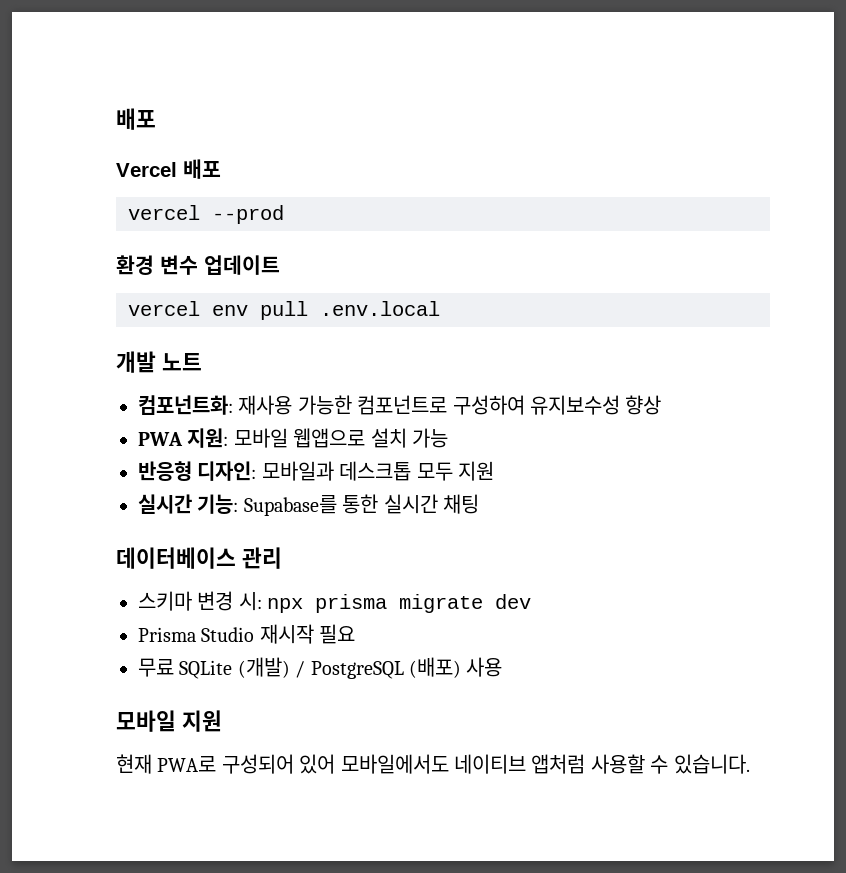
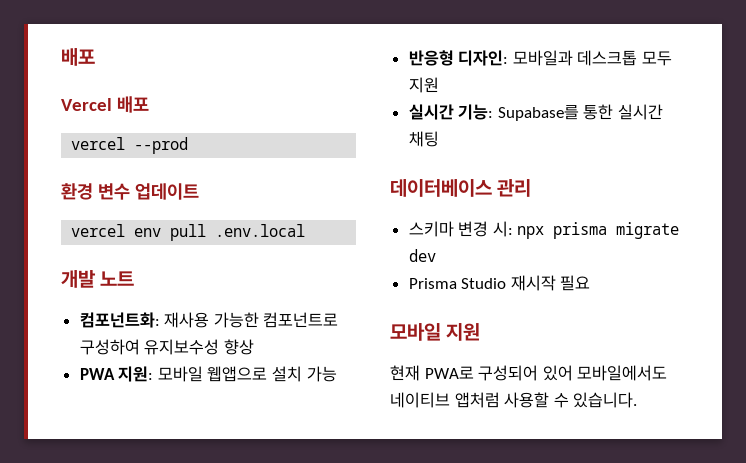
[138,657,503,679] // 무료 SQLite (개발) / PostgreSQL (배포) 사용 -> (591, 283) none

